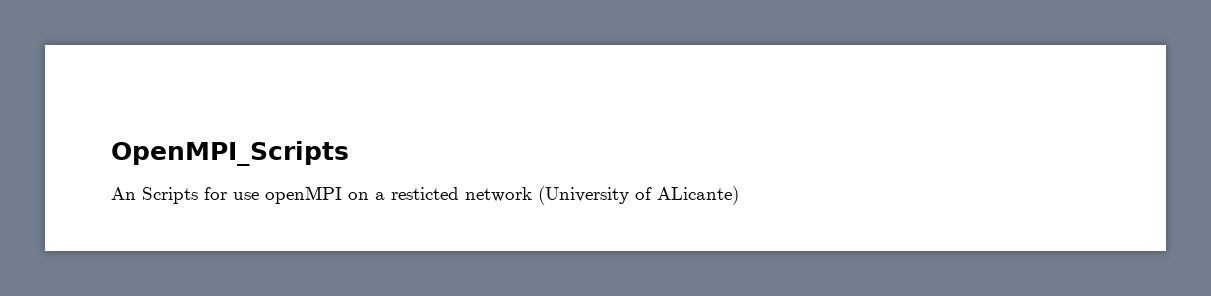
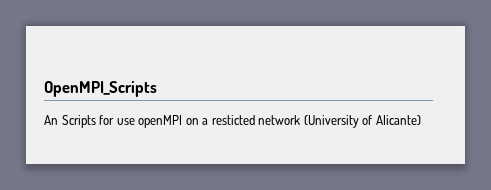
[657,186,739,205] ALicante) -> [375,115,421,125] Alicante)

